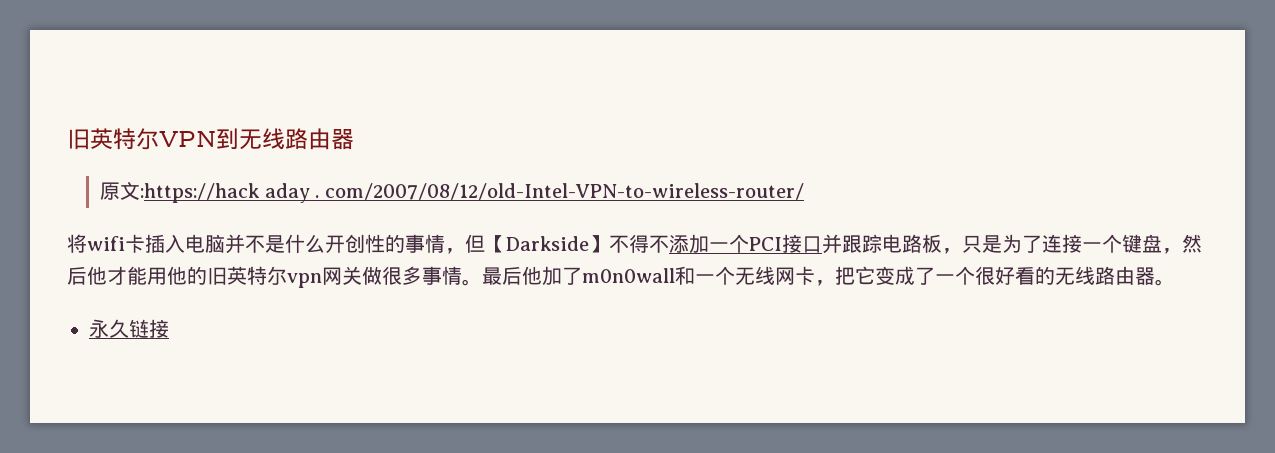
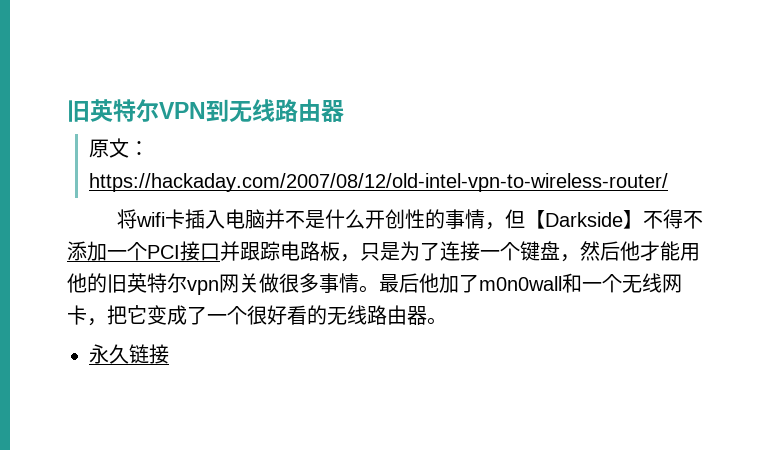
[140,183,804,203] :https://hack aday . com/2007/08/12/old-Intel-VPN-to-wireless-router/ -> [129,141,150,156] [89,173,669,192] ：https://hackaday.com/2007/08/12/old-intel-vpn-to-wireless-router/

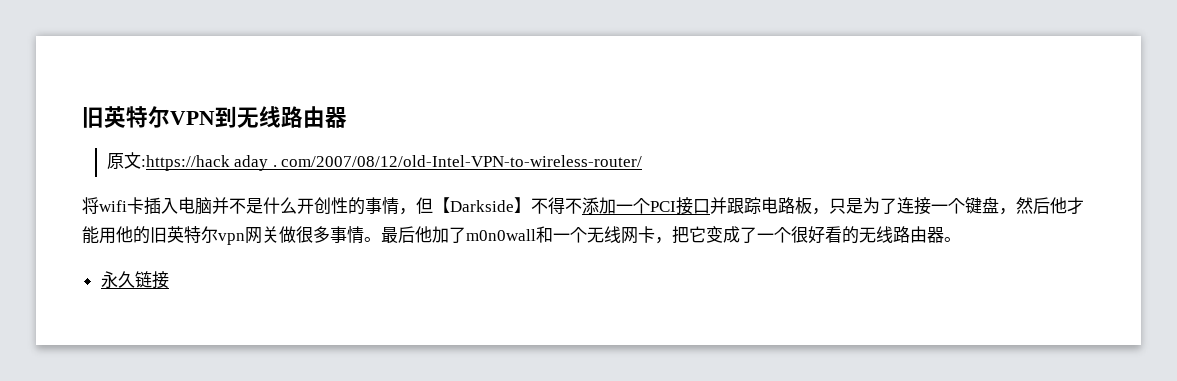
[129,141,150,156] [89,173,669,192] ：https://hackaday.com/2007/08/12/old-intel-vpn-to-wireless-router/ -> [140,155,643,171] :https://hack aday . com/2007/08/12/old-Intel-VPN-to-wireless-router/

